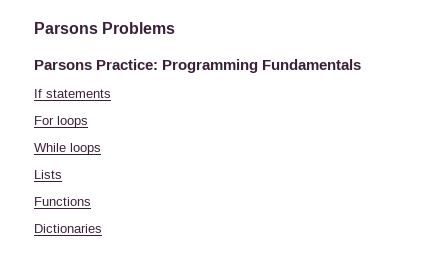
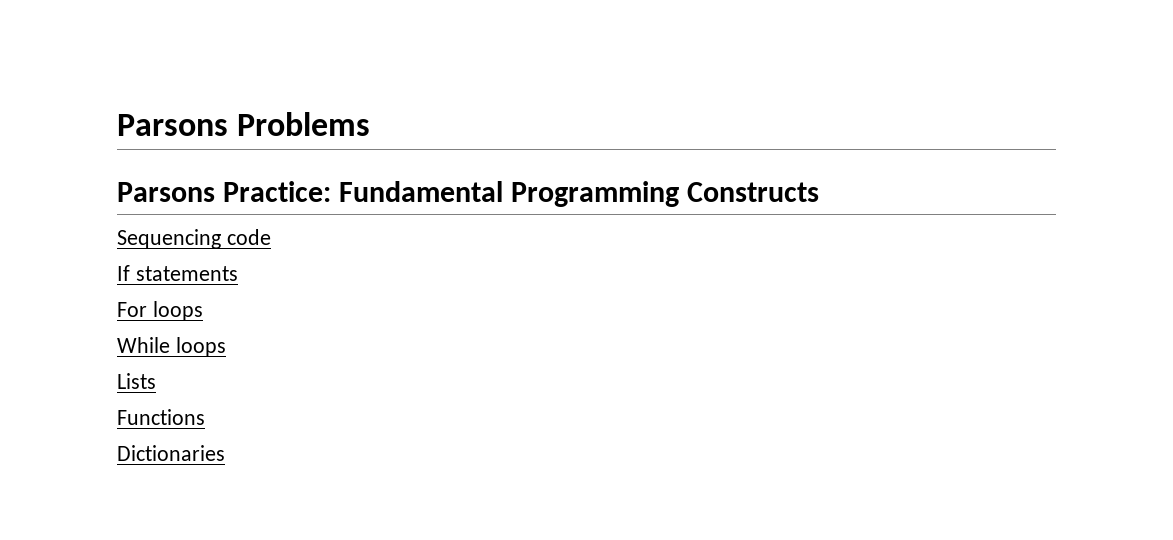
[162,59,362,73] Programming Fundamentals -> [339,181,820,207] [117,229,271,249] Fundamental Programming Constructs // Sequencing code

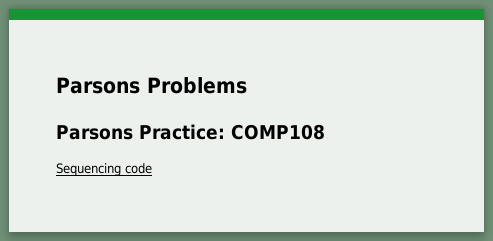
[339,181,820,207] Fundamental Programming Constructs -> [231,124,325,140] COMP108
[117,265,238,281] [117,301,203,321] [117,337,226,357] [117,373,156,389] [117,409,205,425] [117,445,225,461] // If statements // For loops // While loops // Lists // Functions // Dictionaries -> (152, 168) none

